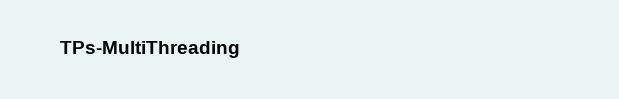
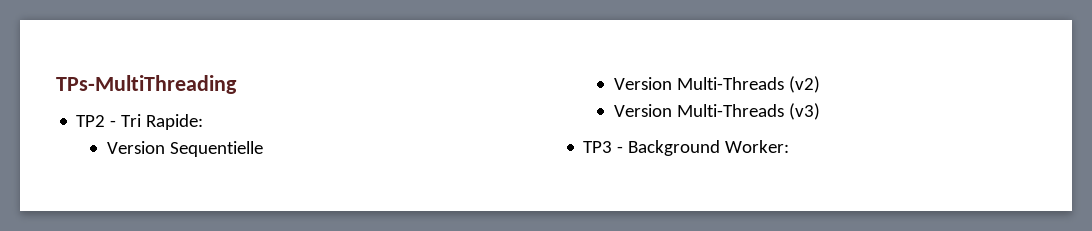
(240, 49) none -> [76,114,204,130] [106,141,263,157] [613,76,820,93] [613,103,820,120] [583,140,790,156] // TP2 - Tri Rapide: // Version Sequentielle // Version Multi-Threads (v2) // Version Multi-Threads (v3) // TP3 - Background Worker:

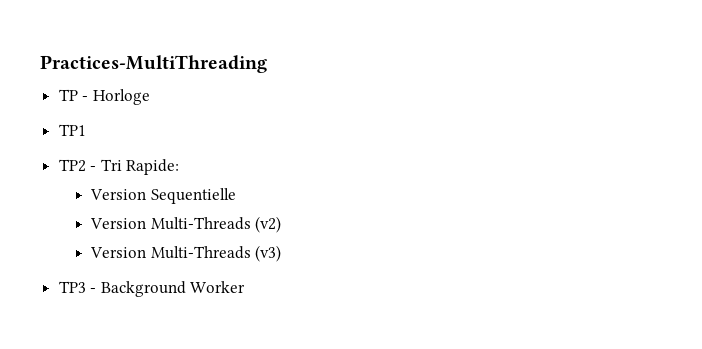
[56,75,237,94] TPs-MultiThreading -> [40,55,267,73] [58,89,150,105] [58,124,86,136] Practices-MultiThreading // TP - Horloge // TP1
[725,140,790,153] Worker: -> [190,281,246,293] Worker

